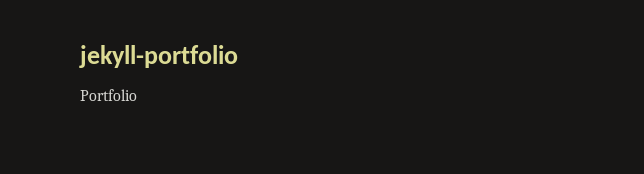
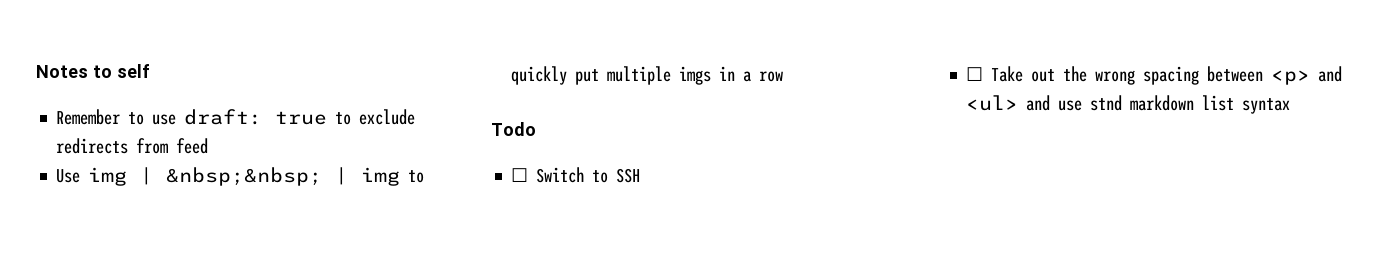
[79,45,238,68] [80,89,137,101] jekyll-portfolio // Portfolio -> [36,64,149,78] [56,109,416,125] [56,138,209,154] [56,167,425,186] [511,66,784,85] [491,122,536,136] [511,167,641,183] [966,66,1343,85] [966,95,1291,114] Notes to self // Remember to use draft: true to exclude redirects from feed // Use img | &nbsp;&nbsp; | img to quickly put multiple imgs in a row // Todo // ☐ Switch to SSH // ☐ Take out the wrong spacing between <p> and <ul> and use stnd markdown list syntax

